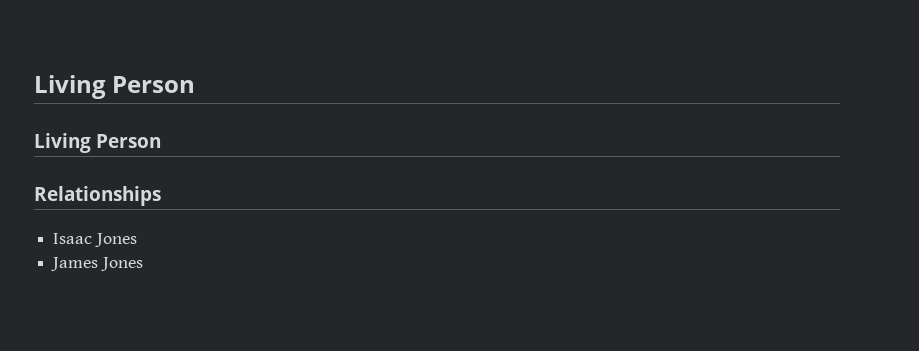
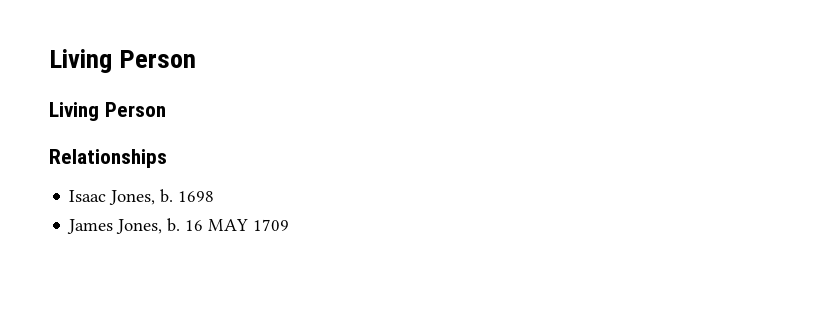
[94,233,137,247] [51,257,143,271] Jones // James Jones -> [109,189,215,205] [67,218,290,234] Jones, b. 1698 // James Jones, b. 16 MAY 1709

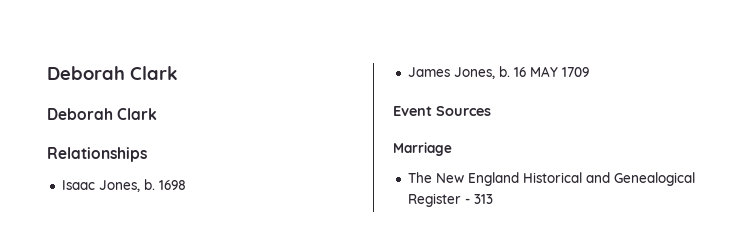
[49,49,197,73] [49,102,166,121] Living Person // Living Person -> [47,66,178,80] [47,108,158,120] Deborah Clark // Deborah Clark
(290, 225) none -> [393,106,491,116] [393,142,452,156] [407,172,695,186] [407,193,493,207] // Event Sources // Marriage // The New England Historical and Genealogical Register - 313

